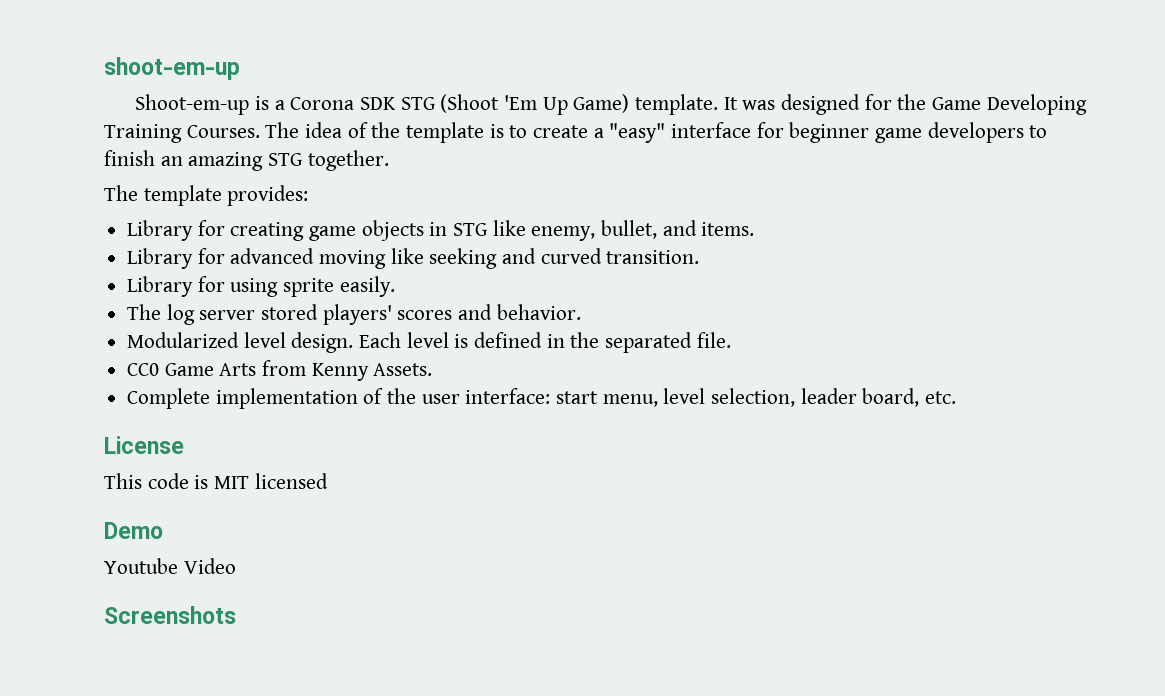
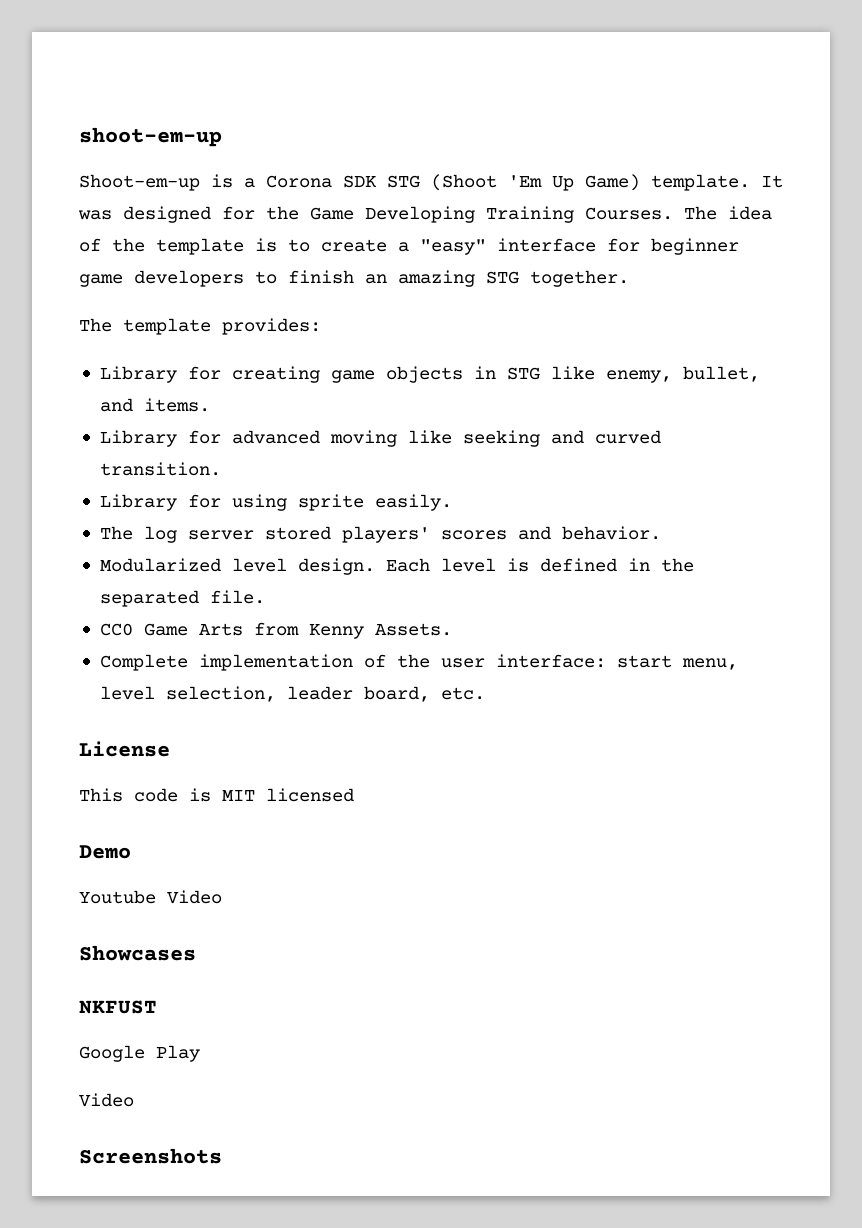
(236, 566) none -> [79,945,196,961] [79,1000,157,1014] [79,1045,200,1062] [79,1093,134,1107] // Showcases // NKFUST // Google Play // Video

